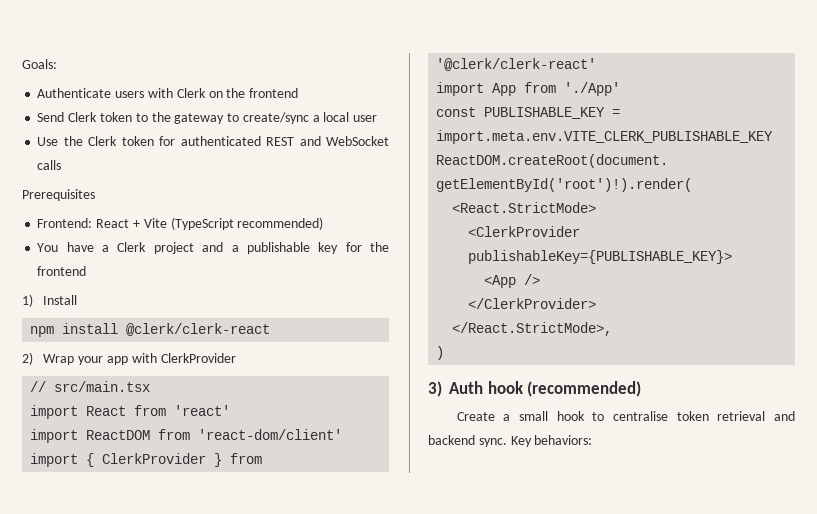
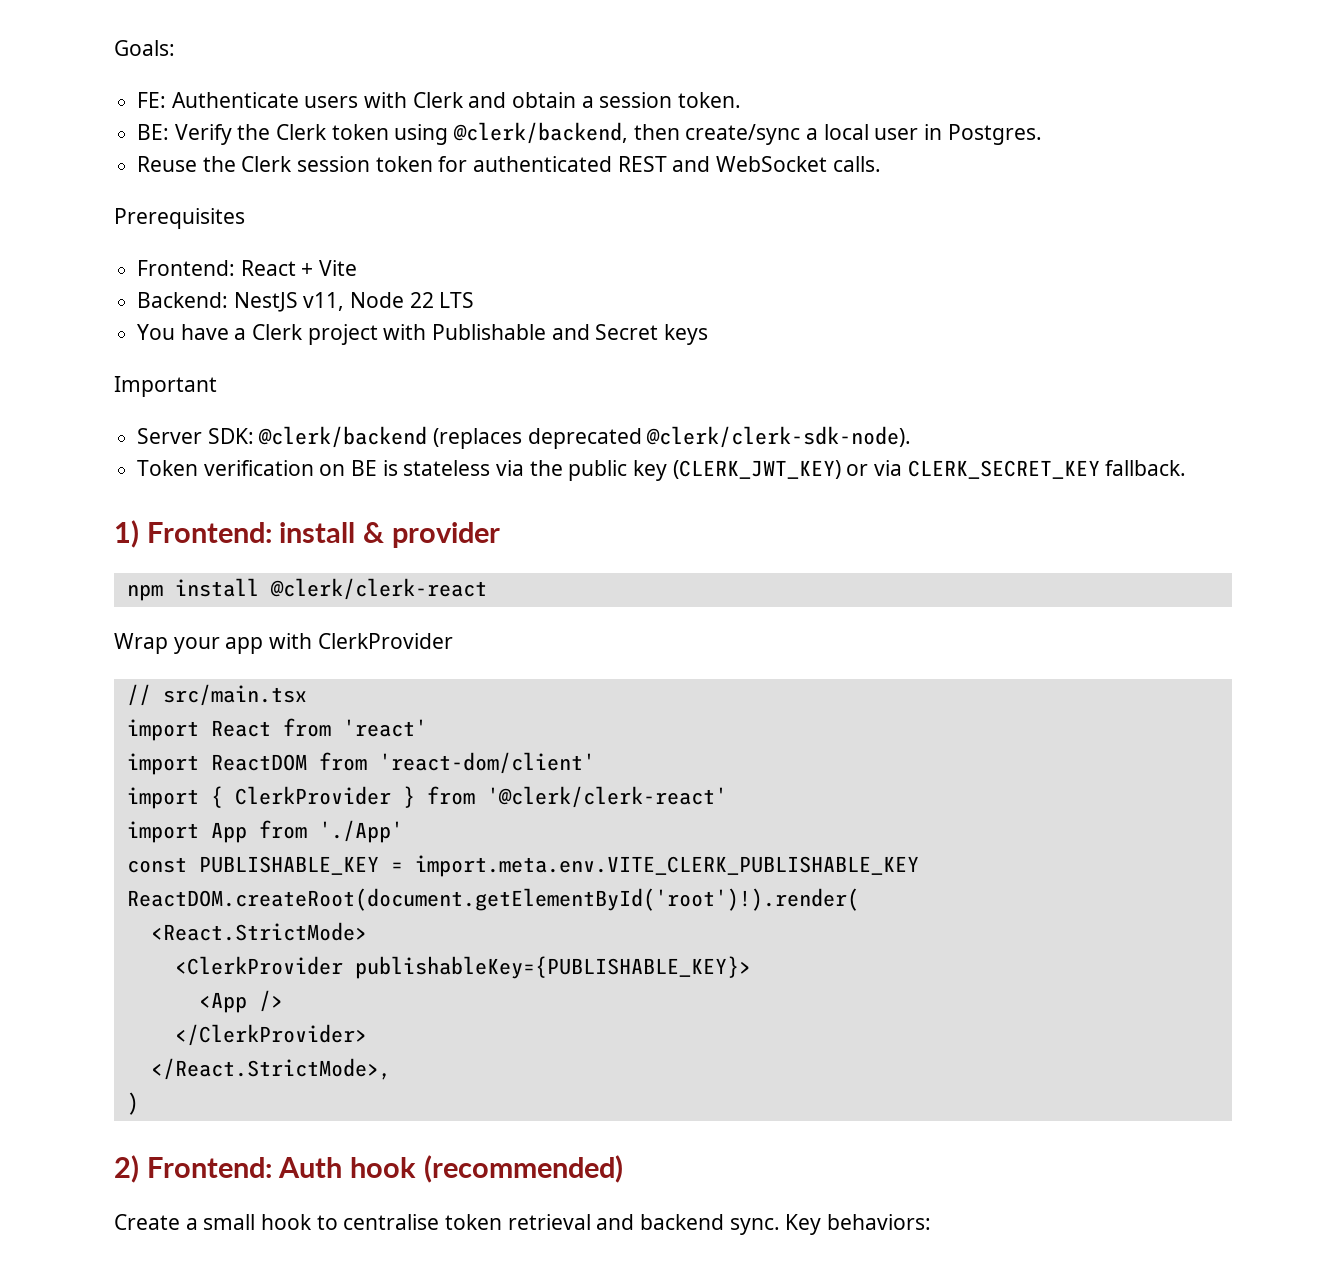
(57, 64) none -> [137,92,167,108] FE:
[208,88,299,98] [37,112,240,124] on the frontend // Send Clerk token to the gateway to -> [468,92,742,108] [137,122,680,145] and obtain a session token. // BE: Verify the Clerk token using @clerk/backend, then
[37,136,118,146] // Use the Clerk -> [924,124,1042,145] [137,156,371,172] in Postgres. // Reuse the Clerk session
[37,160,62,170] calls -> [832,156,881,172] calls.
[170,217,324,230] (TypeScript recommended) -> [137,292,475,312] // Backend: NestJS v11, Node 22 LTS
[202,242,390,254] [37,266,87,276] [22,294,78,307] and a publishable key for the frontend // 1) Install -> [383,324,709,345] [114,376,217,397] [137,426,912,449] [137,460,1187,481] [114,520,500,548] with Publishable and Secret keys // Important // Server SDK: @clerk/backend (replaces deprecated @clerk/clerk-sdk-node). // Token verification on BE is stateless via the public key (CLERK_JWT_KEY) or via CLERK_SECRET_KEY fallback. // 1) Frontend: install & provider
[22,352,33,365] 2) -> (487, 589) none
[428,381,442,397] 3) -> [114,1155,272,1183] 2) Frontend:

